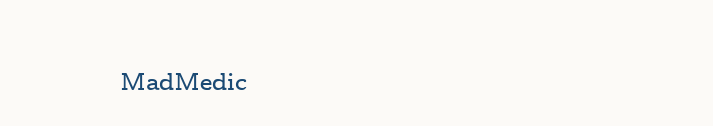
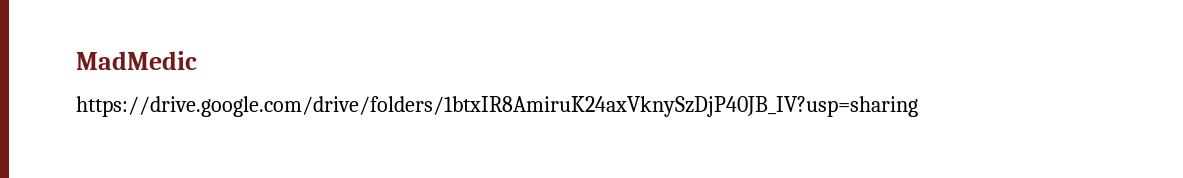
(247, 81) none -> [76,96,918,117] // https://drive.google.com/drive/folders/1btxIR8AmiruK24axVknySzDjP40JB_IV?usp=sharing

